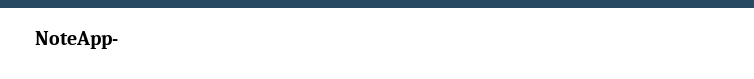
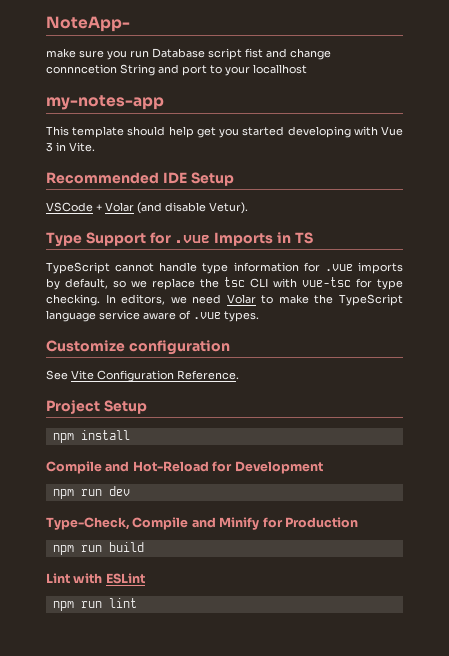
(118, 40) none -> [46,48,331,60] [46,64,307,76] [46,95,164,110] [46,126,404,138] [46,142,95,152] [46,172,234,186] [46,202,248,214] [46,232,313,247] [46,262,404,274] [46,277,403,290] [46,294,403,306] [46,310,259,322] [46,340,230,355] [46,370,239,382] [46,400,147,414] [52,430,130,443] [46,461,323,474] [52,486,130,499] [46,517,358,530] [52,542,144,555] [46,573,145,584] [52,598,137,611] // make sure you run Database script fist and change connncetion String and port to your locallhost // my-notes-app // This template should help get you started developing with Vue 3 in Vite. // Recommended IDE Setup // VSCode + Volar (and disable Vetur). // Type Support for .vue Imports in TS // TypeScript cannot handle type information for .vue imports by default, so we replace the tsc CLI with vue-tsc for type checking. In editors, we need Volar to make the TypeScript language service aware of .vue types. // Customize configuration // See Vite Configuration Reference. // Project Setup // npm install // Compile and Hot-Reload for Development // npm run dev // Type-Check, Compile and Minify for Production // npm run build // Lint with ESLint // npm run lint

